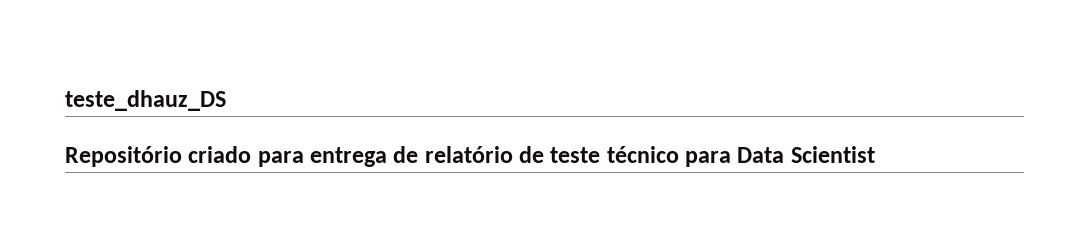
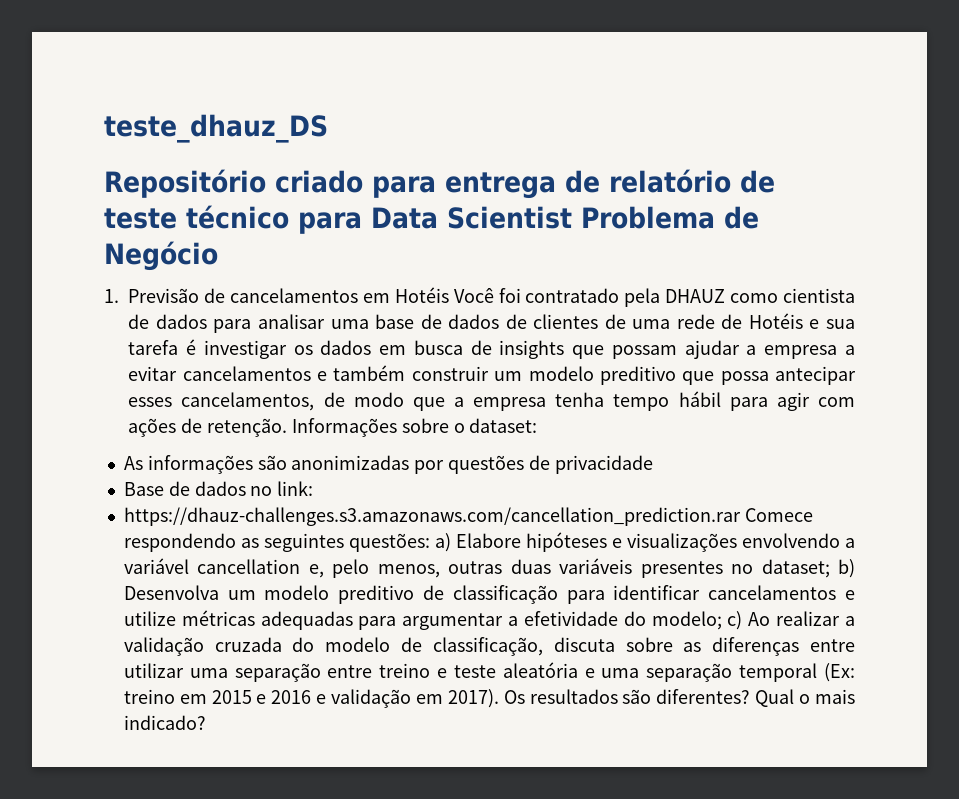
(875, 154) none -> [581,206,759,229] [104,241,218,271] [104,287,856,307] [128,313,856,333] [128,339,855,359] [128,365,856,385] [128,391,856,411] [128,418,538,437] [123,455,653,474] [123,481,314,496] [123,507,813,526] [123,532,855,552] [123,558,856,578] [123,585,855,604] [123,610,856,630] [123,637,856,656] [123,662,856,682] [123,689,855,708] [123,715,206,730] Problema de Negócio // 1. Previsão de cancelamentos em Hotéis Você foi contratado pela DHAUZ como cientista de dados para analisar uma base de dados de clientes de uma rede de Hotéis e sua tarefa é investigar os dados em busca de insights que possam ajudar a empresa a evitar cancelamentos e também construir um modelo preditivo que possa antecipar esses cancelamentos, de modo que a empresa tenha tempo hábil para agir com ações de retenção. Informações sobre o dataset: // As informações são anonimizadas por questões de privacidade // Base de dados no link: // https://dhauz-challenges.s3.amazonaws.com/cancellation_prediction.rar Comece respondendo as seguintes questões: a) Elabore hipóteses e visualizações envolvendo a variável cancellation e, pelo menos, outras duas variáveis presentes no dataset; b) Desenvolva um modelo preditivo de classificação para identificar cancelamentos e utilize métricas adequadas para argumentar a efetividade do modelo; c) Ao realizar a validação cruzada do modelo de classificação, discuta sobre as diferenças entre utilizar uma separação entre treino e teste aleatória e uma separação temporal (Ex: treino em 2015 e 2016 e validação em 2017). Os resultados são diferentes? Qual o mais indicado?

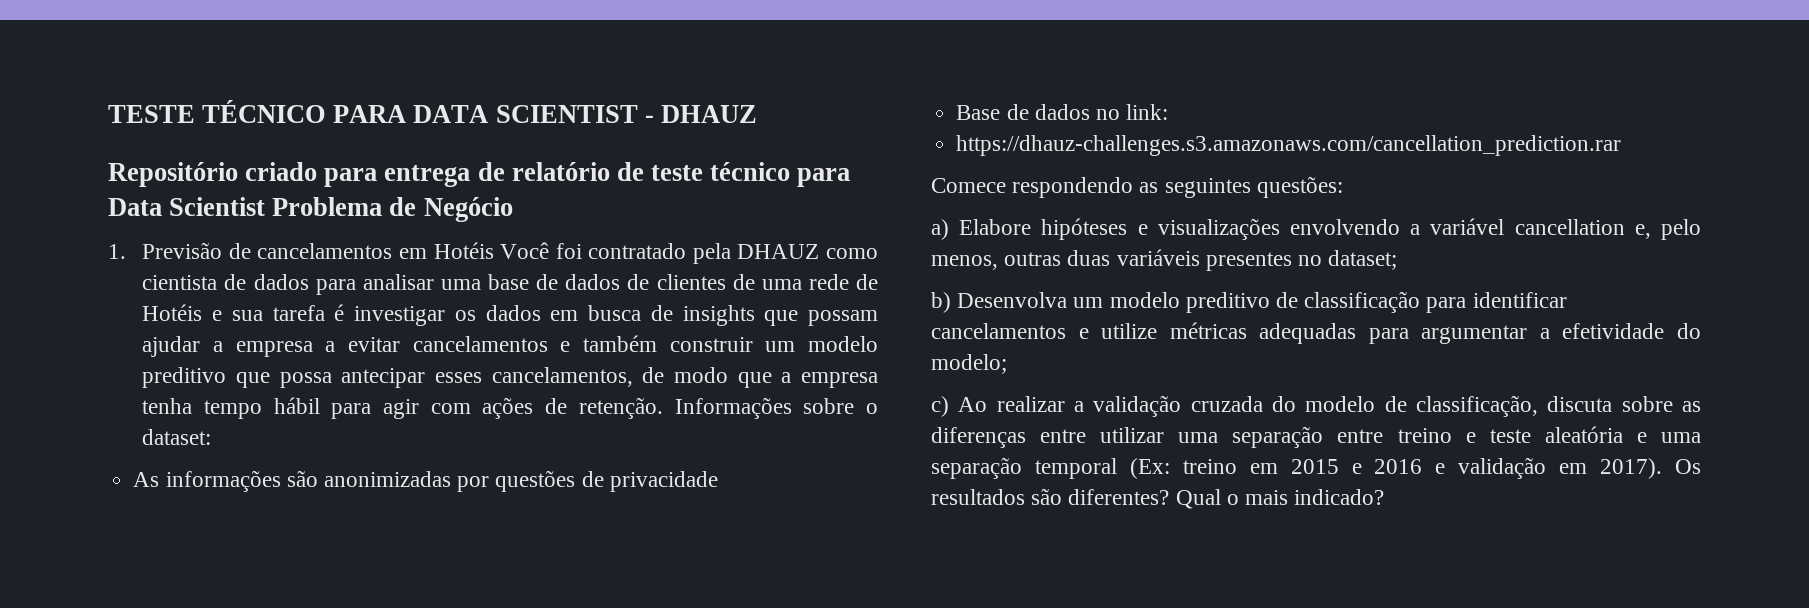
[104,114,328,143] teste_dhauz_DS -> [108,100,757,123] TESTE TÉCNICO PARA DATA SCIENTIST - DHAUZ
(741, 516) none -> (1622, 145) //
(430, 542) none -> (1343, 187) //
(830, 568) none -> (1398, 260) //
(722, 620) none -> (1007, 364) //

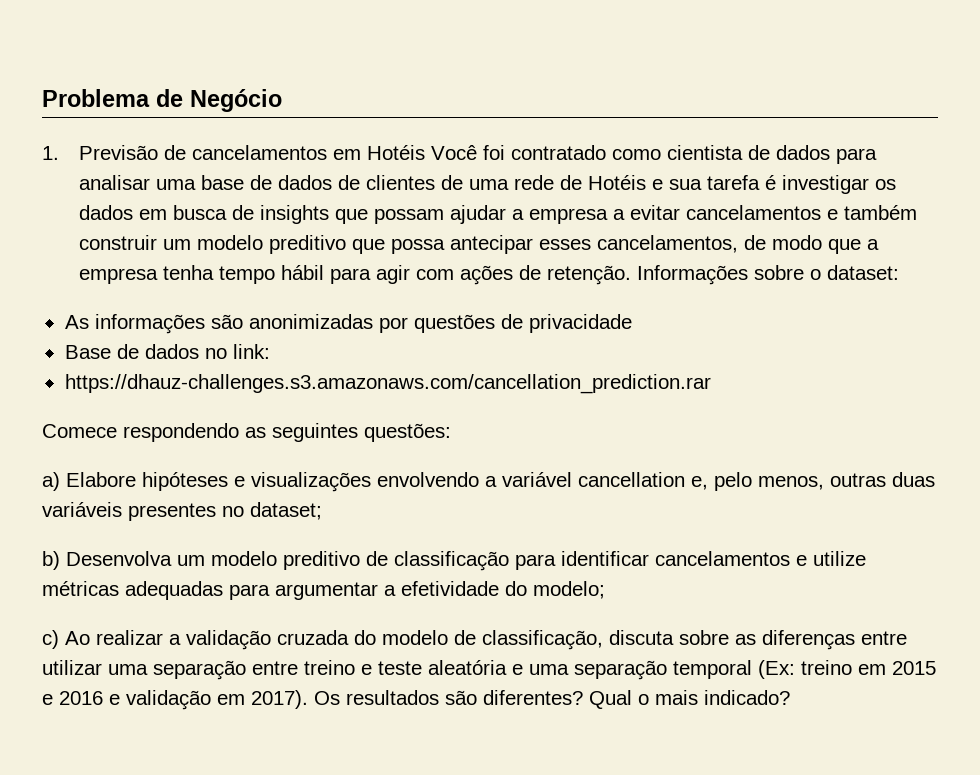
[108,100,757,123] [108,162,851,187] [108,197,266,216] TESTE TÉCNICO PARA DATA SCIENTIST - DHAUZ // Repositório criado para entrega de relatório de teste técnico para Data Scientist -> (42, 98) none
[692,243,820,264] pela DHAUZ -> (606, 152) none

